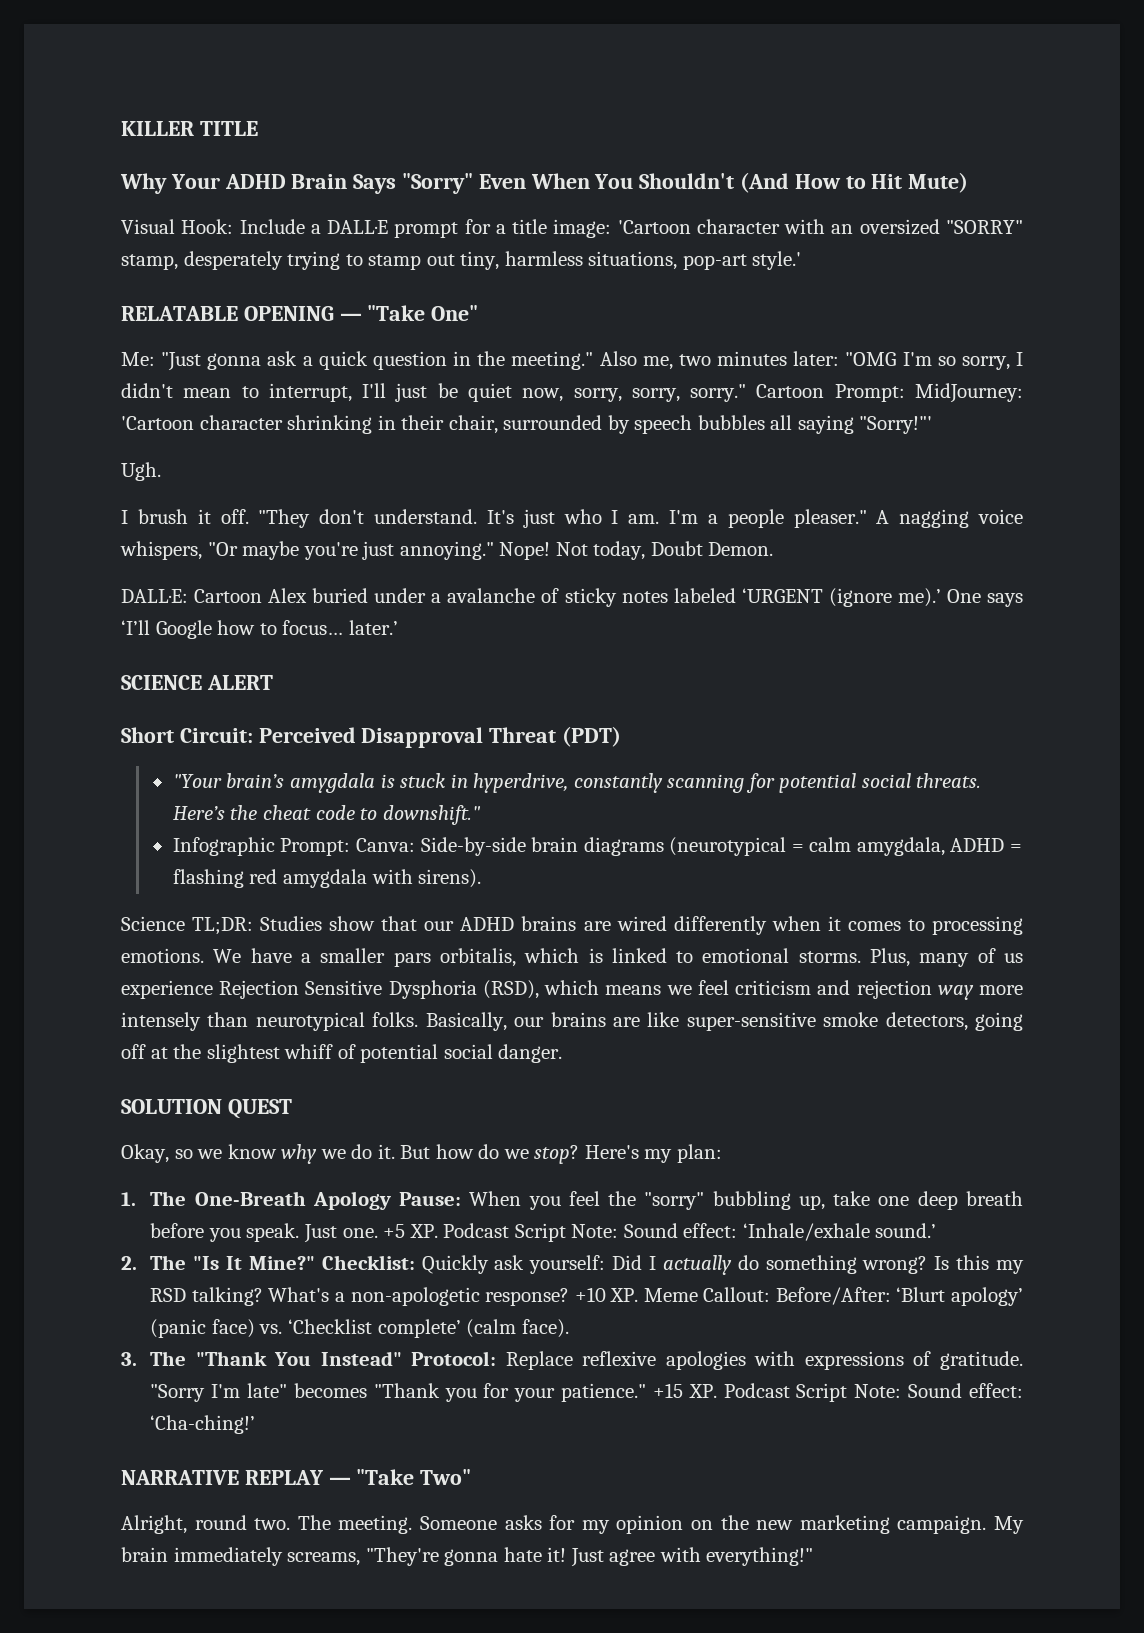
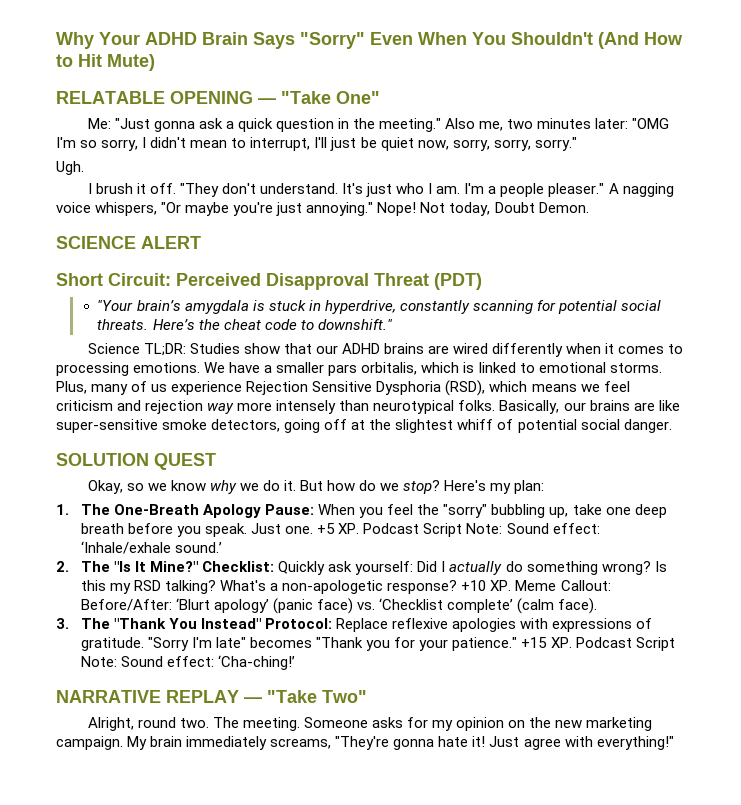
[121,121,258,136] KILLER TITLE // -> (56, 40) none
[121,219,1023,238] [121,251,802,270] // Visual Hook: Include a DALL·E prompt for a title image: 'Cartoon character with an oversized "SORRY" stamp, desperately trying to stamp out tiny, harmless situations, pop-art style.' -> (155, 62) none
[756,383,1024,403] [121,415,933,434] Cartoon Prompt: MidJourney: 'Cartoon character shrinking in their chair, surrounded by speech bubbles all saying "Sorry!"' -> (577, 144) none
[121,588,1024,607] [121,620,398,639] // DALL·E: Cartoon Alex buried under a avalanche of sticky notes labeled ‘URGENT (ignore me).’ One says ‘I’ll Google how to focus… later.’ -> (589, 207) none
[172,837,1022,856] [172,869,482,888] // Infographic Prompt: Canva: Side-by-side brain diagrams (neurotypical = calm amygdala, ADHD = flashing red amygdala with sirens). -> (392, 324) none

